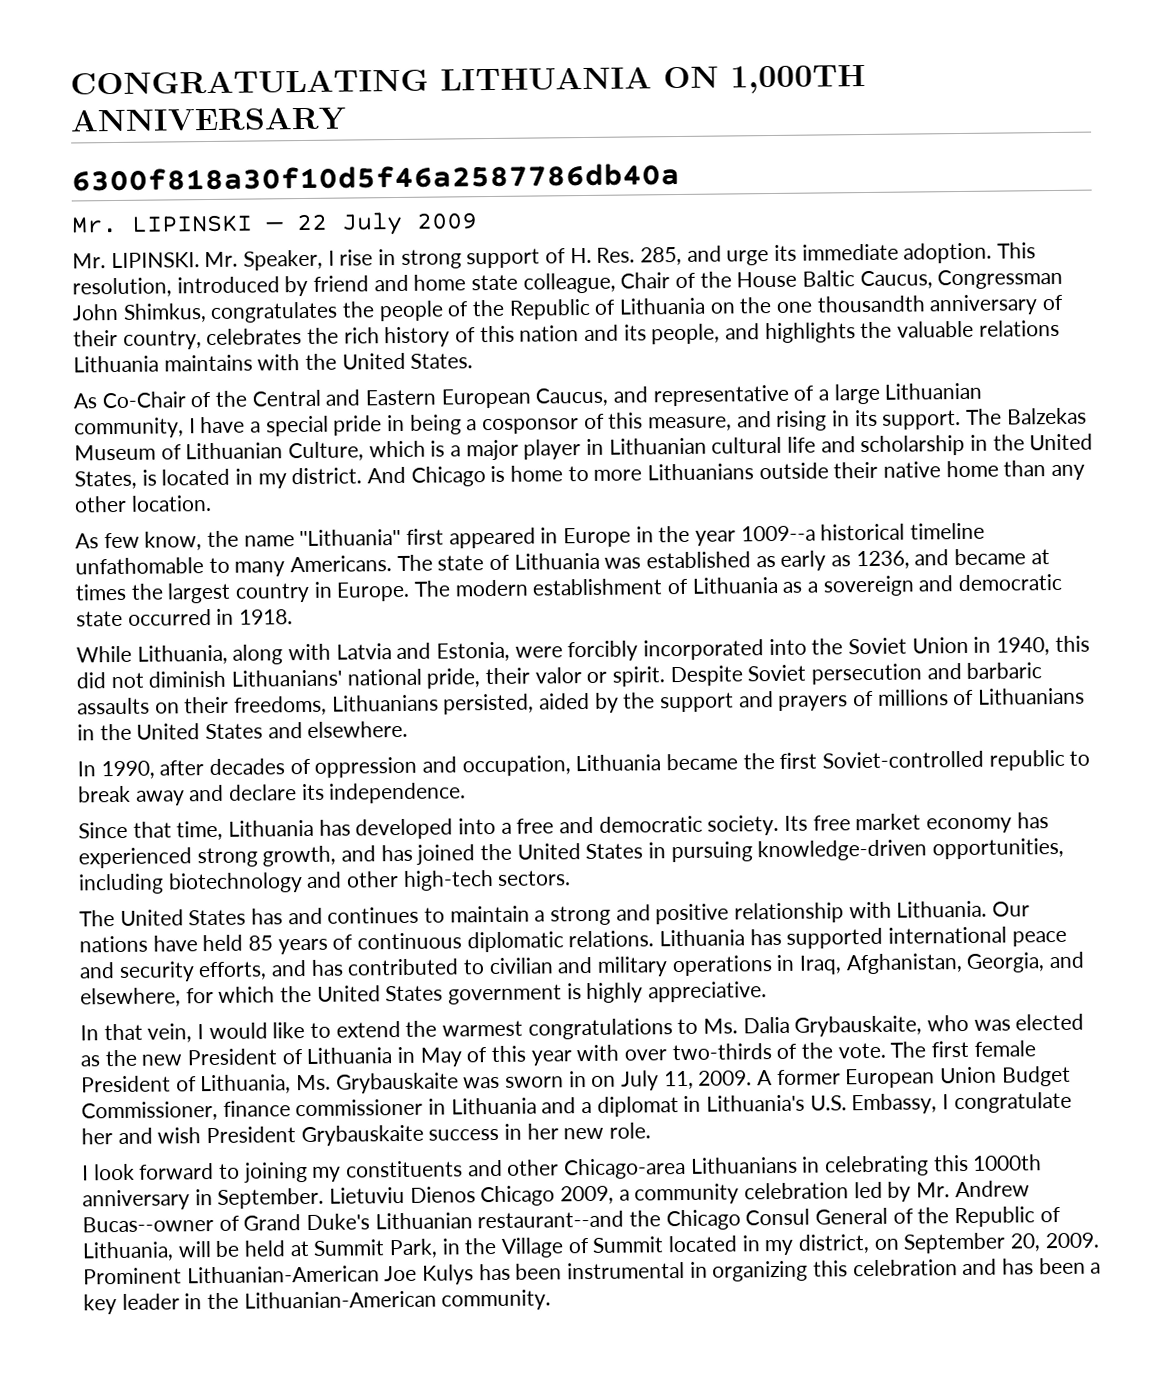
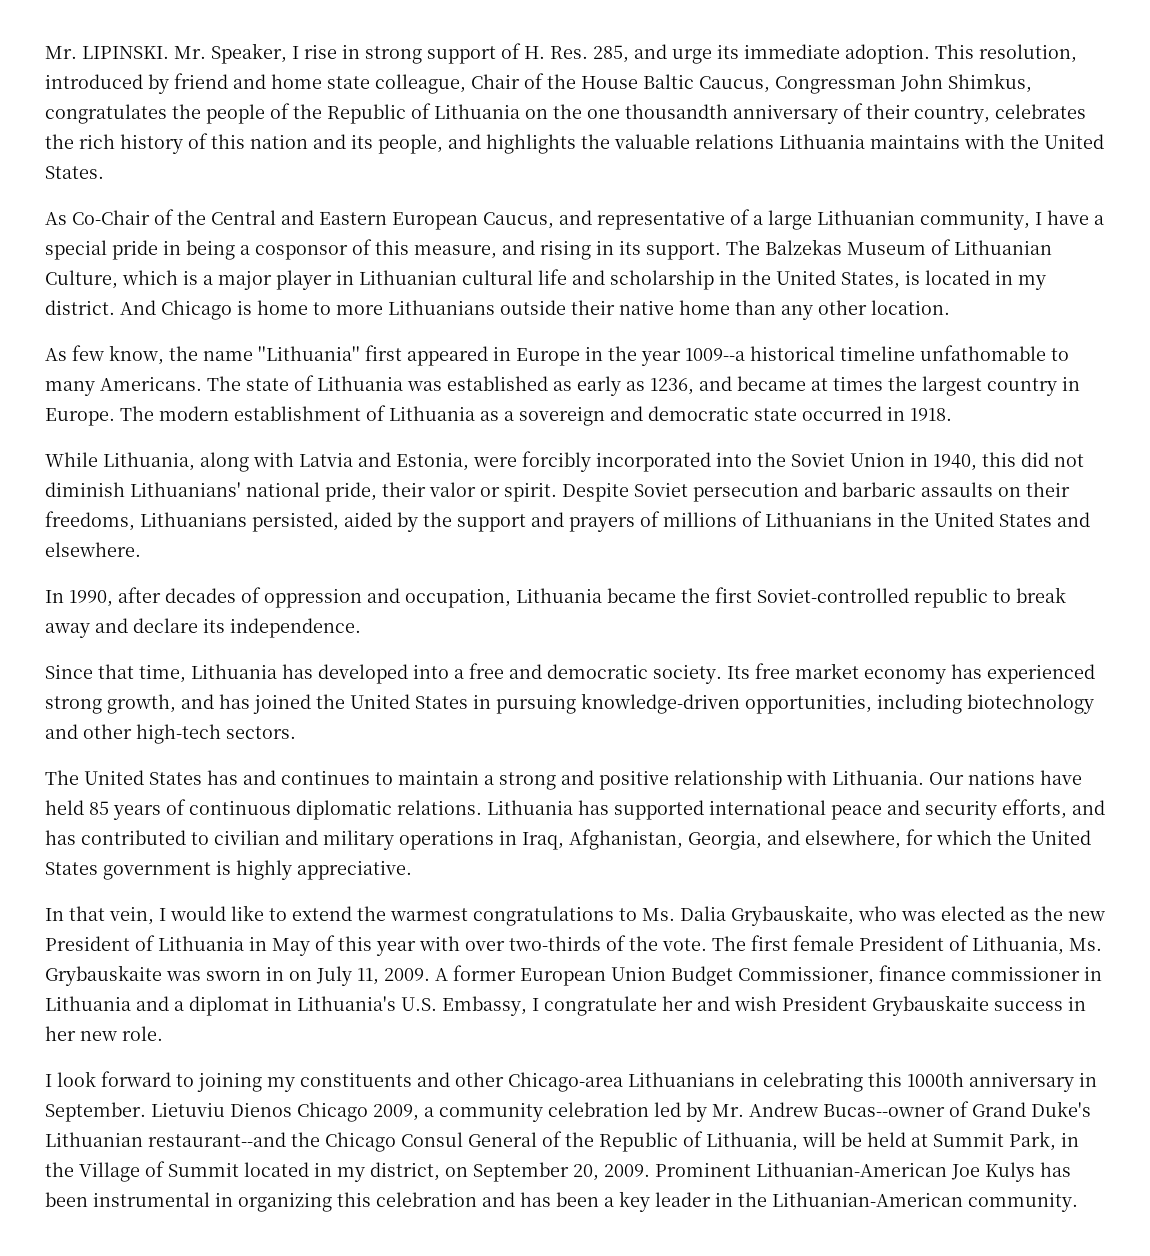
[70,65,866,95] [70,107,347,133] [71,162,680,192] [71,211,478,236] CONGRATULATING LITHUANIA ON 1,000TH ANNIVERSARY // 6300f818a30f10d5f46a2587786db40a // Mr. LIPINSKI — 22 July 2009 // -> (45, 52) none

